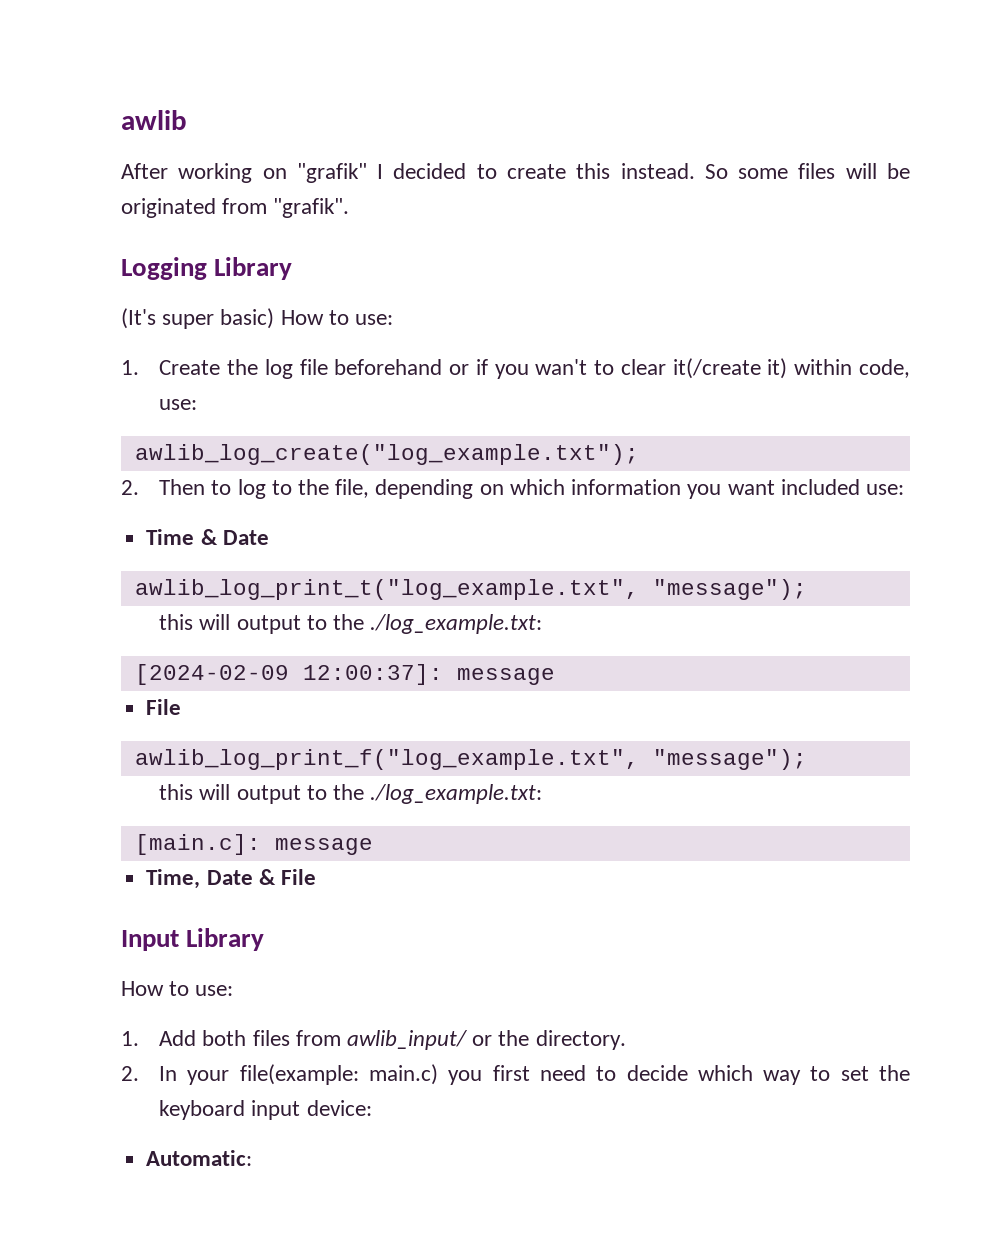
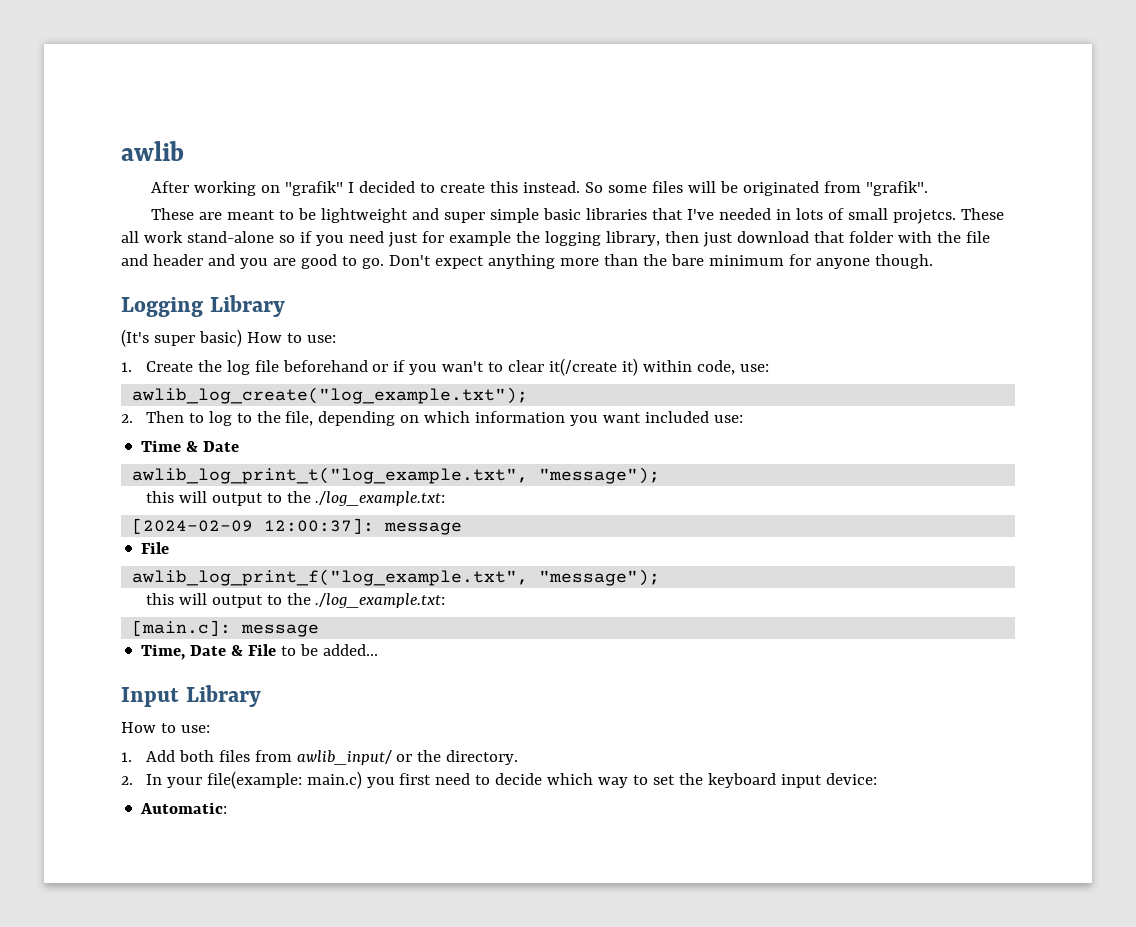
(350, 208) none -> [151,208,1005,224] [121,231,990,247] [121,254,933,269] // These are meant to be lightweight and super simple basic libraries that I've needed in lots of small projetcs. These all work stand-alone so if you need just for example the logging library, then just download that folder with the file and header and you are good to go. Don't expect anything more than the bare minimum for anyone though.
(316, 877) none -> [281,644,379,656] to be added...

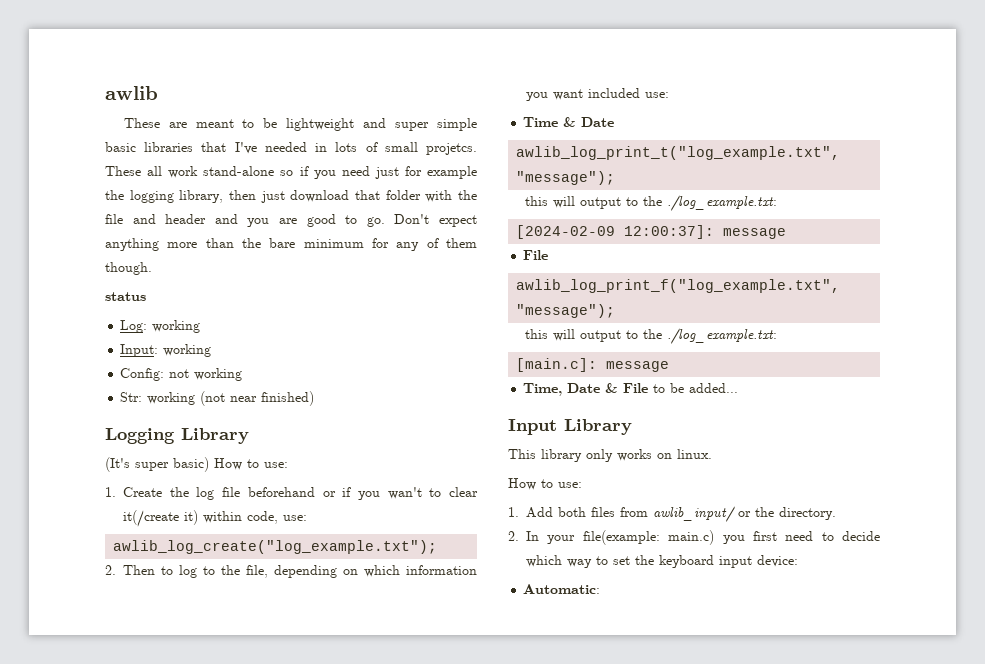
[151,181,929,196] // After working on "grafik" I decided to create this instead. So some files will be originated from "grafik". -> (158, 93) none
[815,254,933,269] anyone though. -> [396,238,477,251] [105,262,152,275] [105,292,146,301] [120,320,201,333] [120,344,212,357] [120,368,243,381] [120,391,315,406] any of them though. // status // Log: working // Input: working // Config: not working // Str: working (not near finished)
(261, 696) none -> [508,449,712,462] // This library only works on linux.

